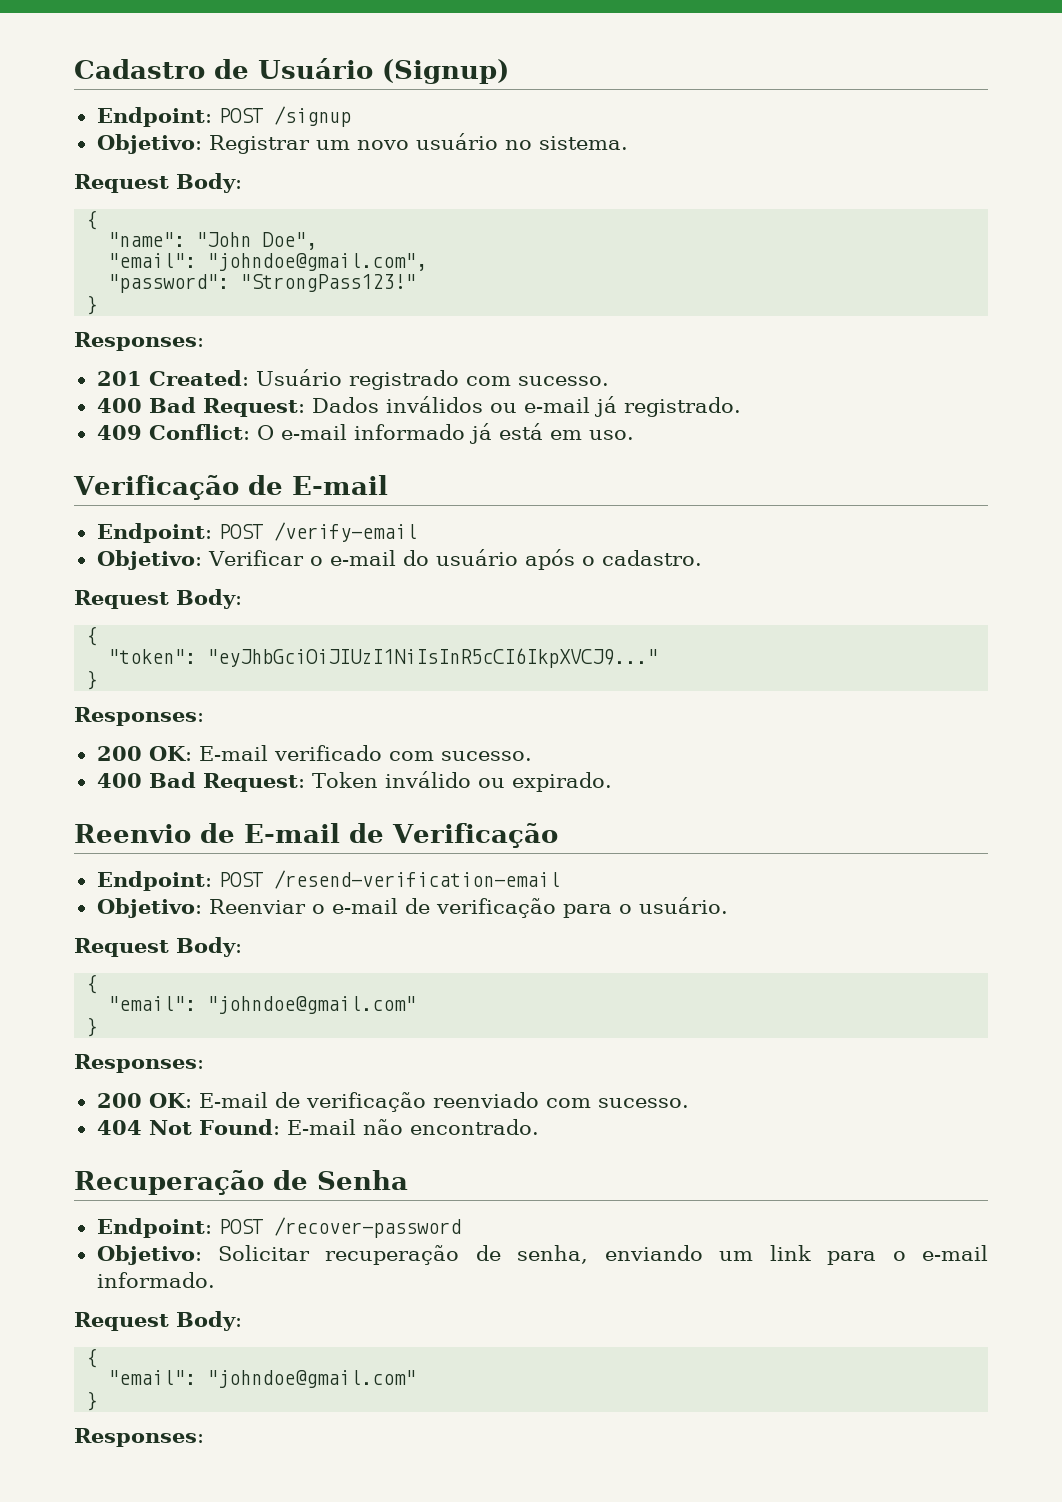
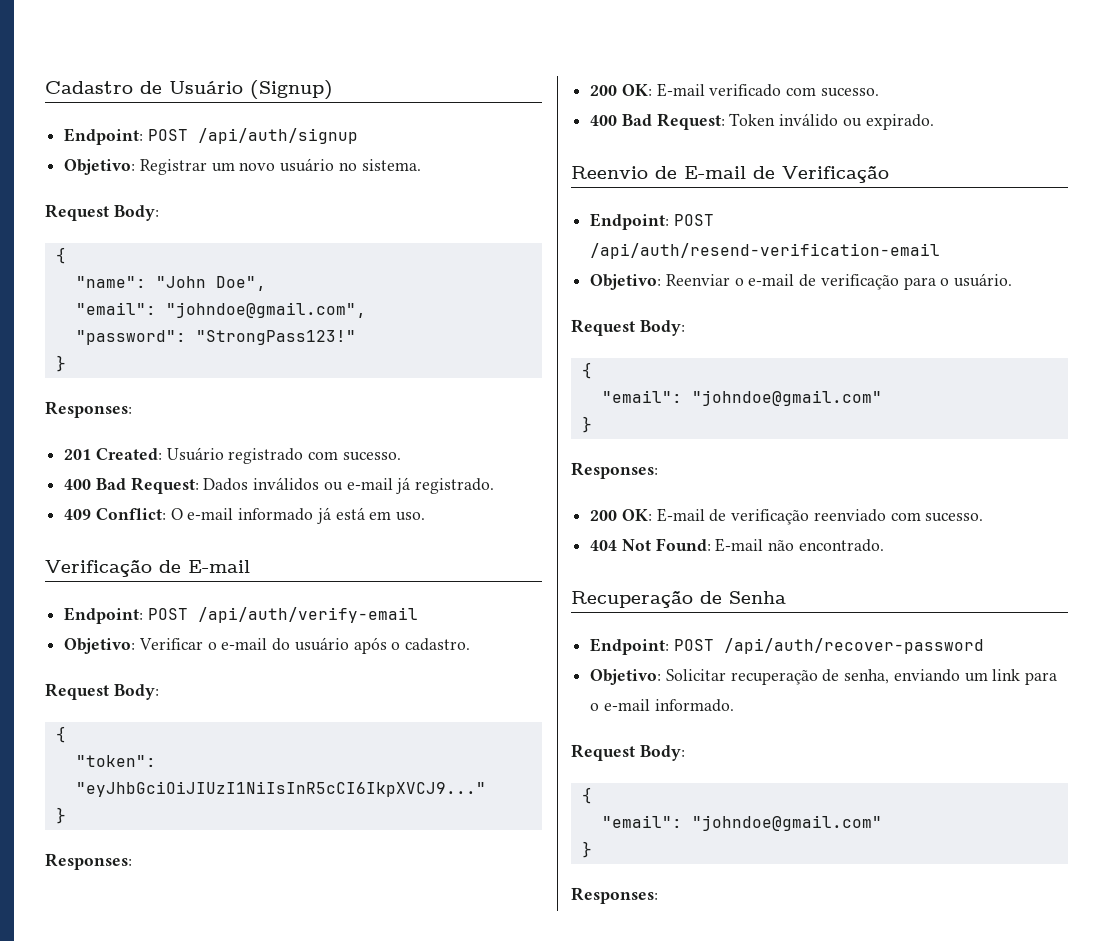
[273,106,351,127] /signup -> [197,128,358,144] /api/auth/signup
[273,522,417,542] /verify-email -> [197,607,418,623] /api/auth/verify-email
[273,870,560,889] /resend-verification-email -> [590,243,941,259] /api/auth/resend-verification-email
[273,1217,461,1238] /recover-password -> [723,638,984,654] /api/auth/recover-password

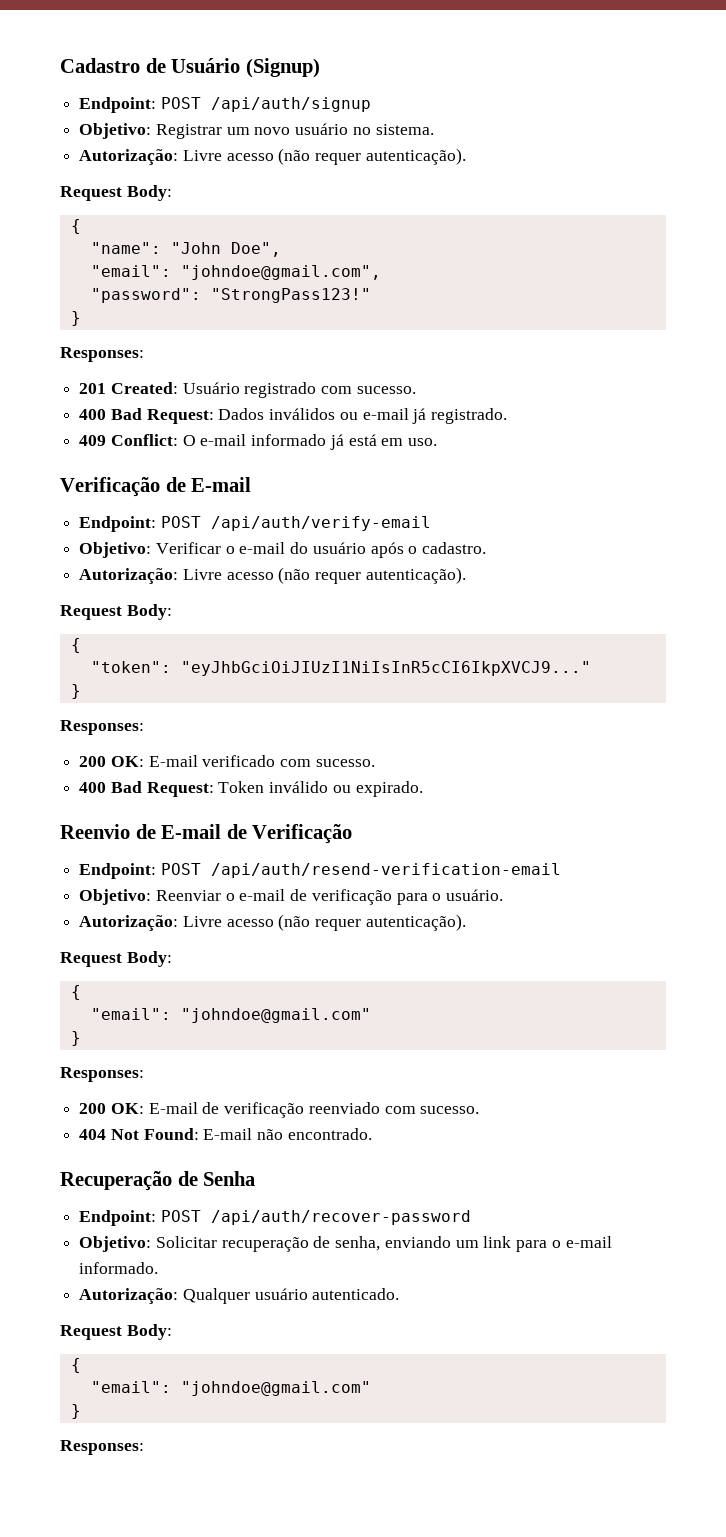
(421, 165) none -> [79,148,466,165] // Autorização: Livre acesso (não requer autenticação).
(471, 644) none -> [79,567,466,584] // Autorização: Livre acesso (não requer autenticação).
(1013, 280) none -> [79,914,466,931] // Autorização: Livre acesso (não requer autenticação).
(734, 705) none -> [79,1288,400,1304] // Autorização: Qualquer usuário autenticado.

